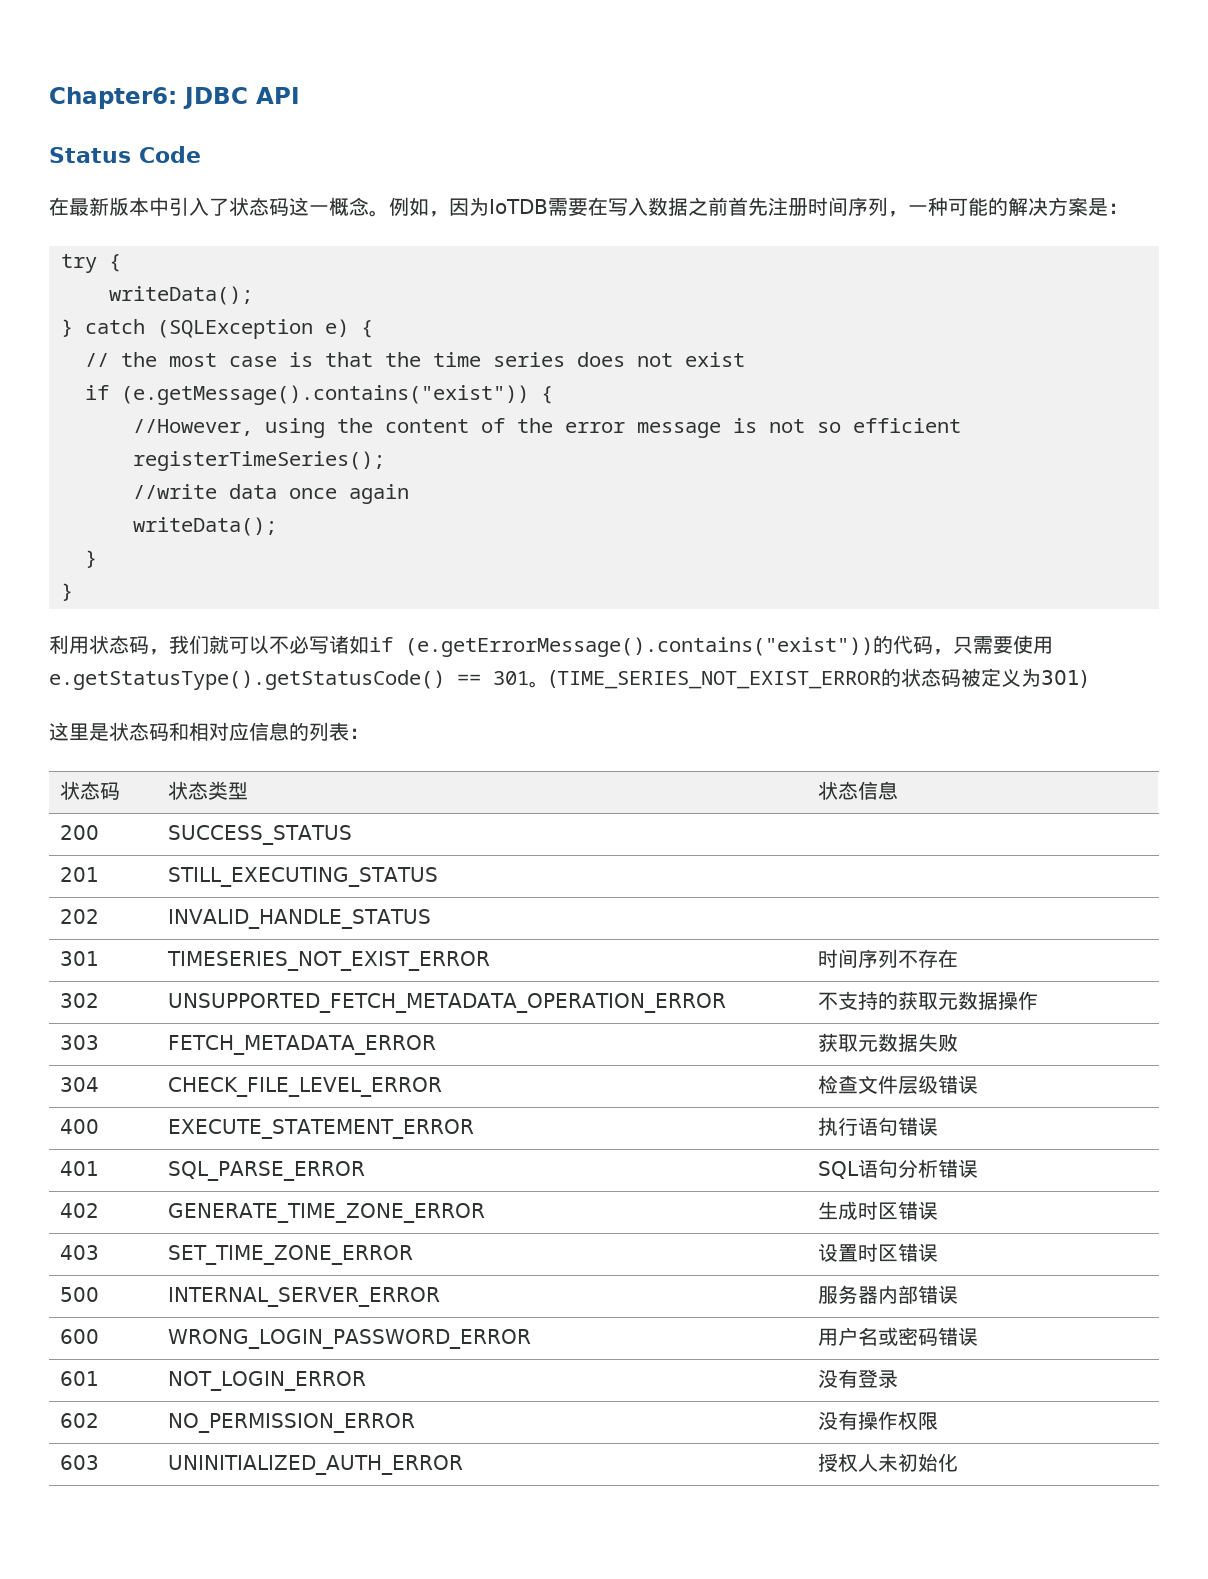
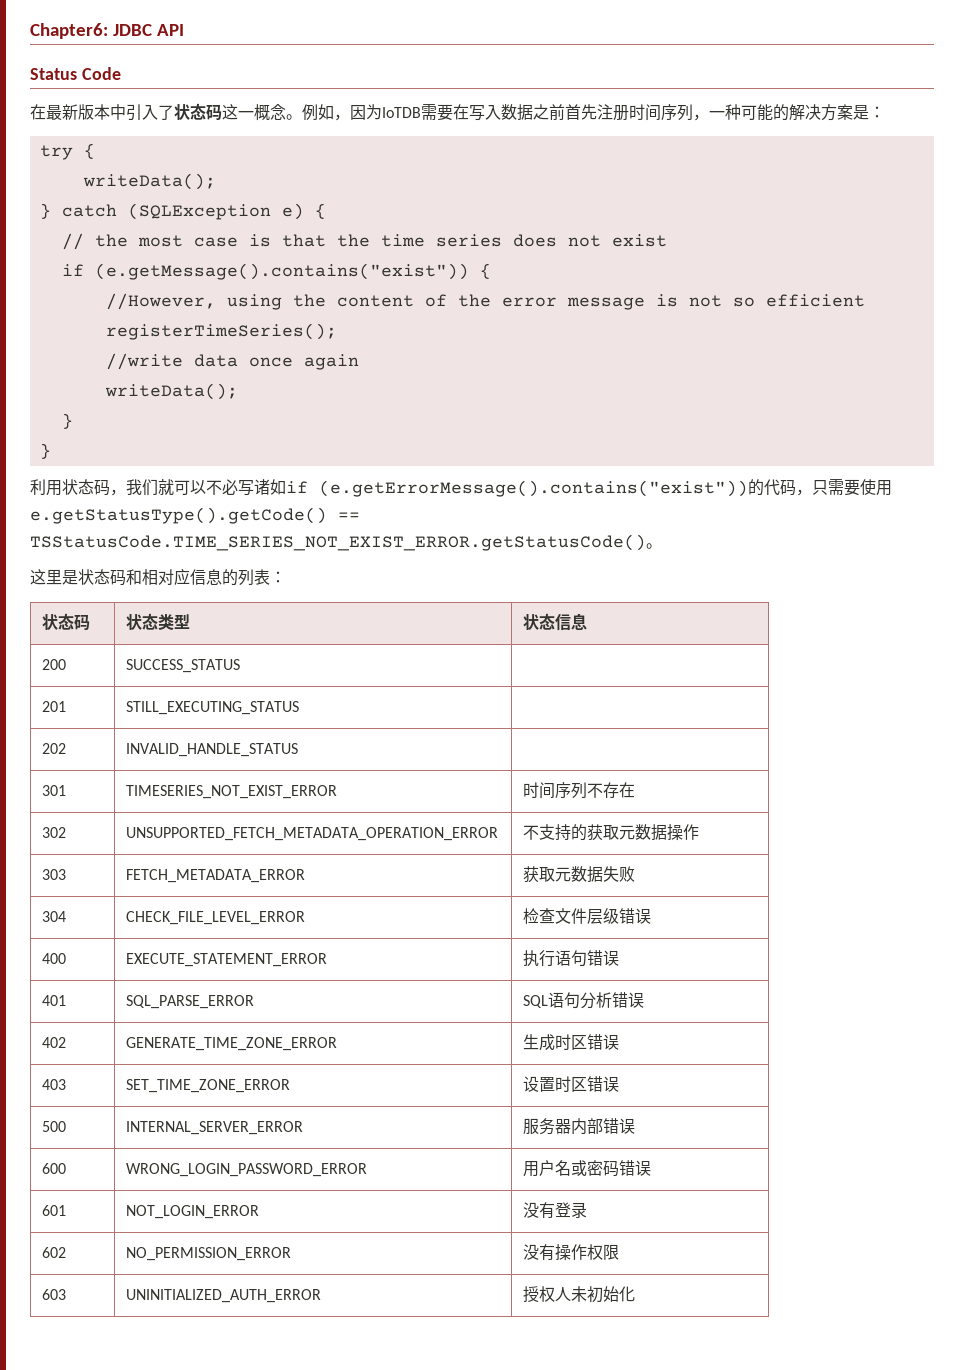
[49,668,1088,690] e.getStatusType().getStatusCode() == 301。(TIME_SERIES_NOT_EXIST_ERROR的状态码被定义为301) -> [30,507,360,524] [30,534,662,551] e.getStatusType().getCode() == TSStatusCode.TIME_SERIES_NOT_EXIST_ERROR.getStatusCode()。

